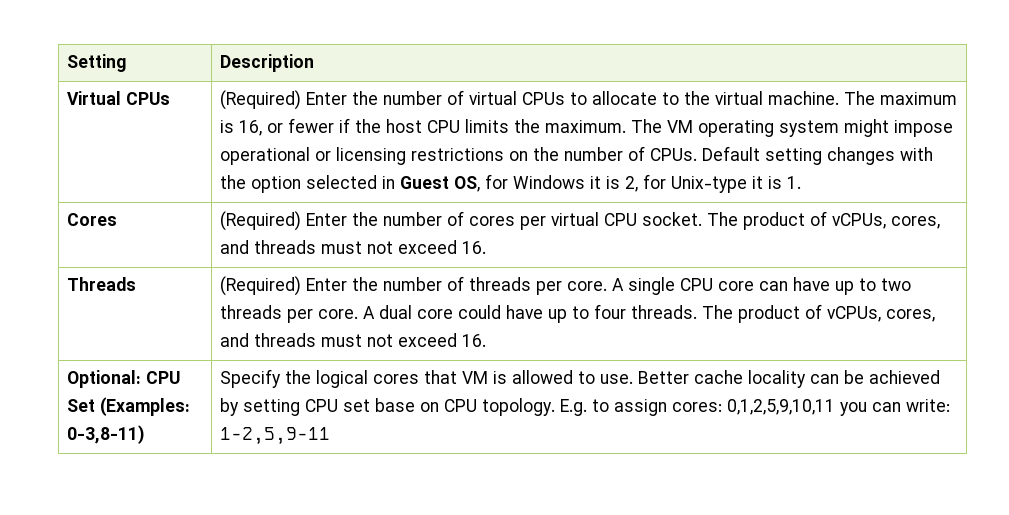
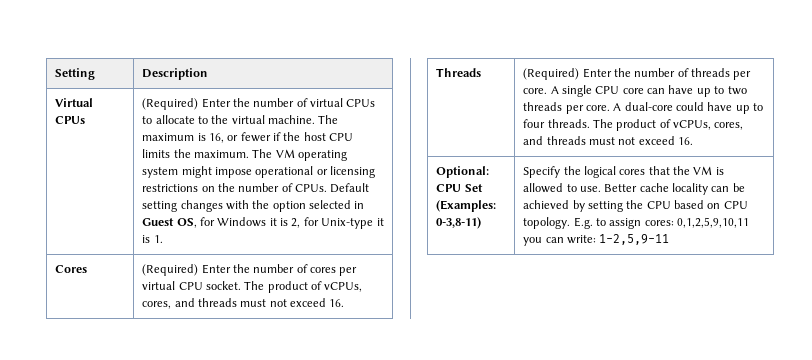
[378,305,453,319] dual core -> [624,102,673,111] dual-core
(457, 377) none -> [673,166,691,175] the
[304,398,415,412] CPU set base -> [626,200,705,209] the CPU based

